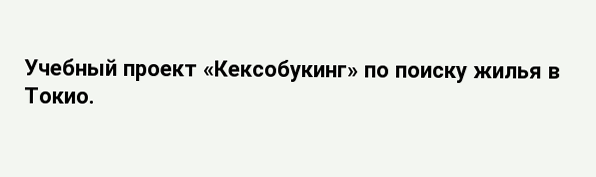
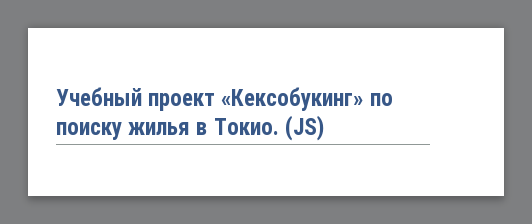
(96, 95) none -> [284,115,324,141] (JS)

